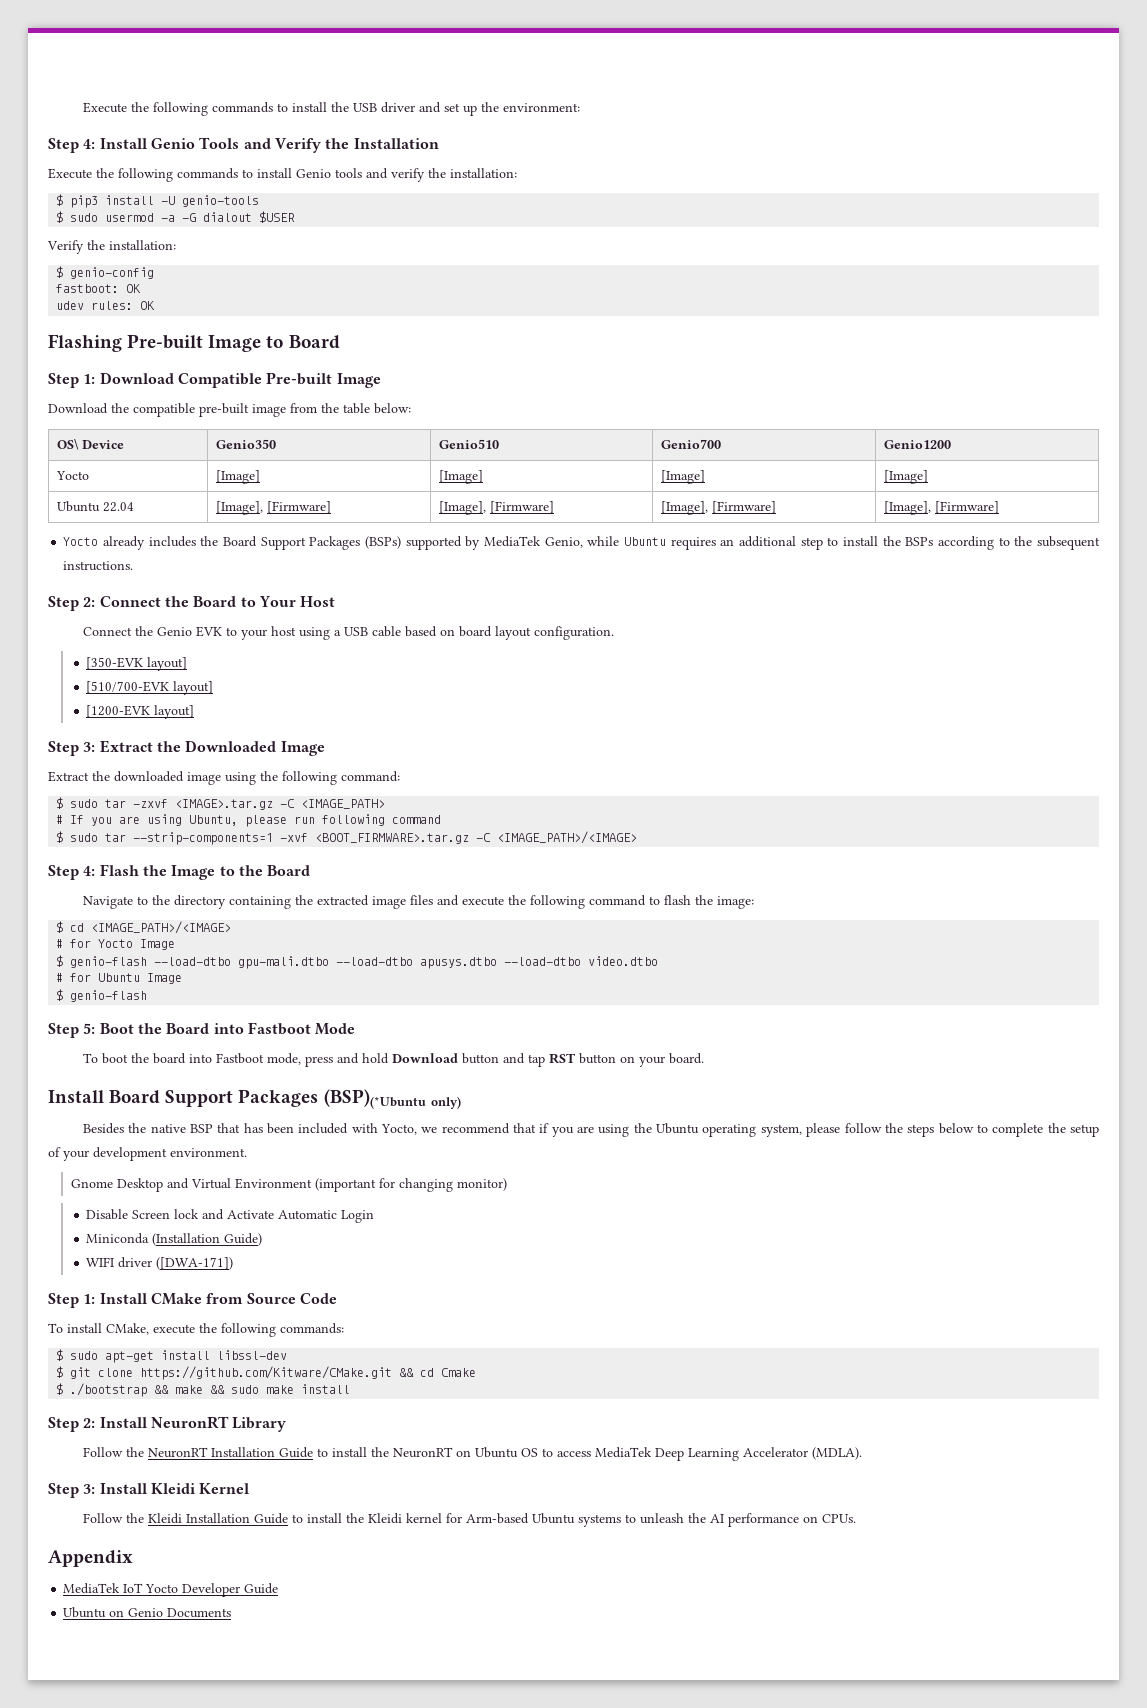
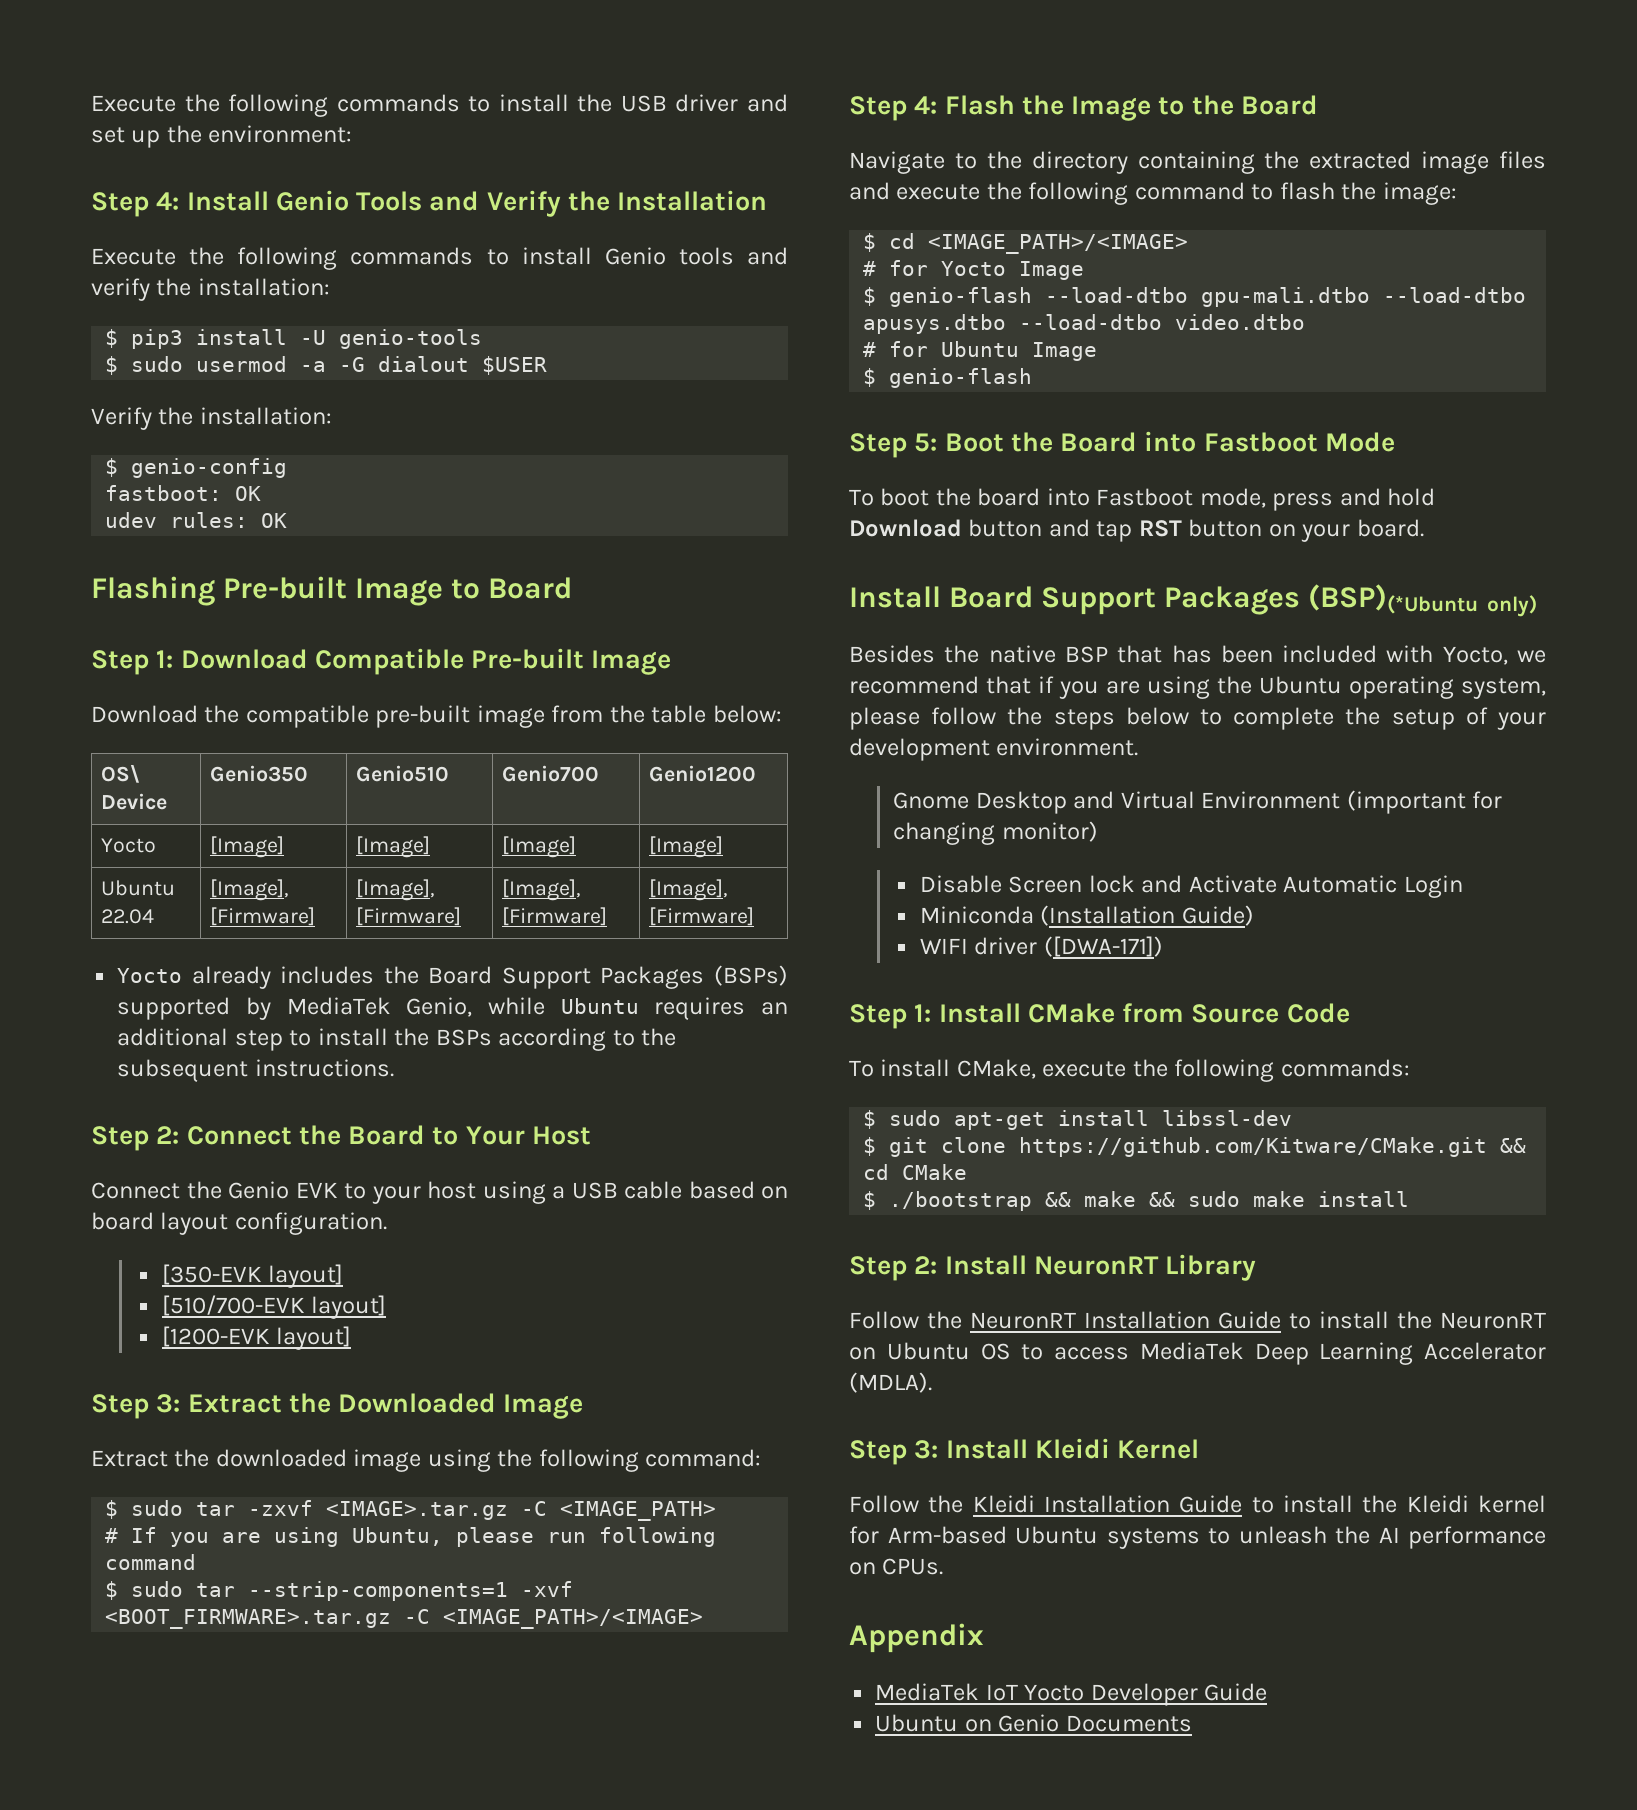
[441,1368,477,1377] Cmake -> [902,1164,968,1180] CMake

